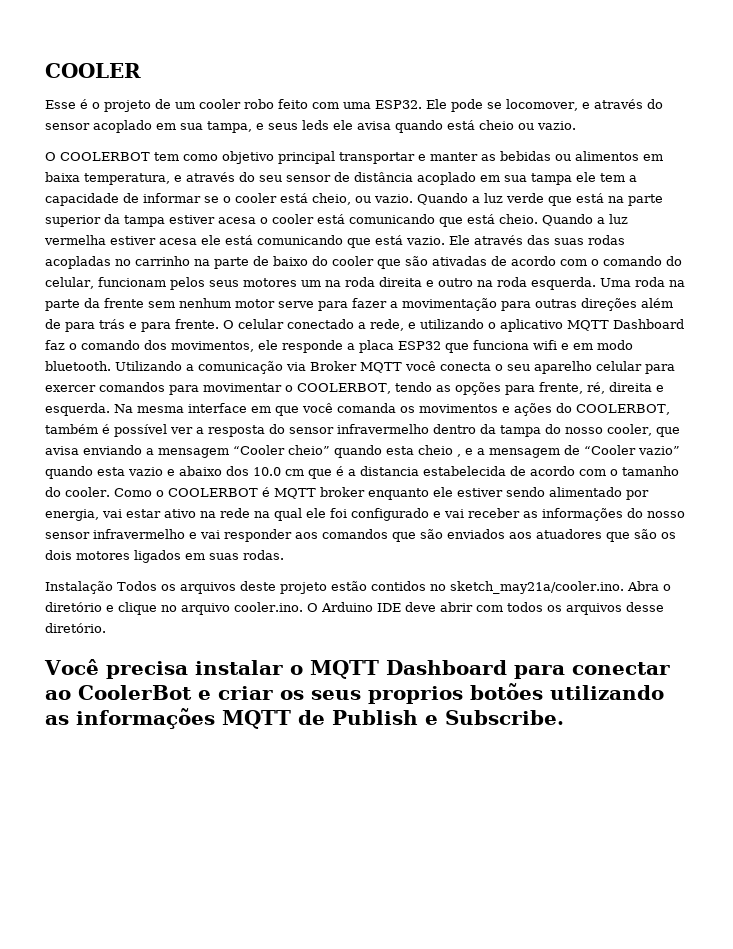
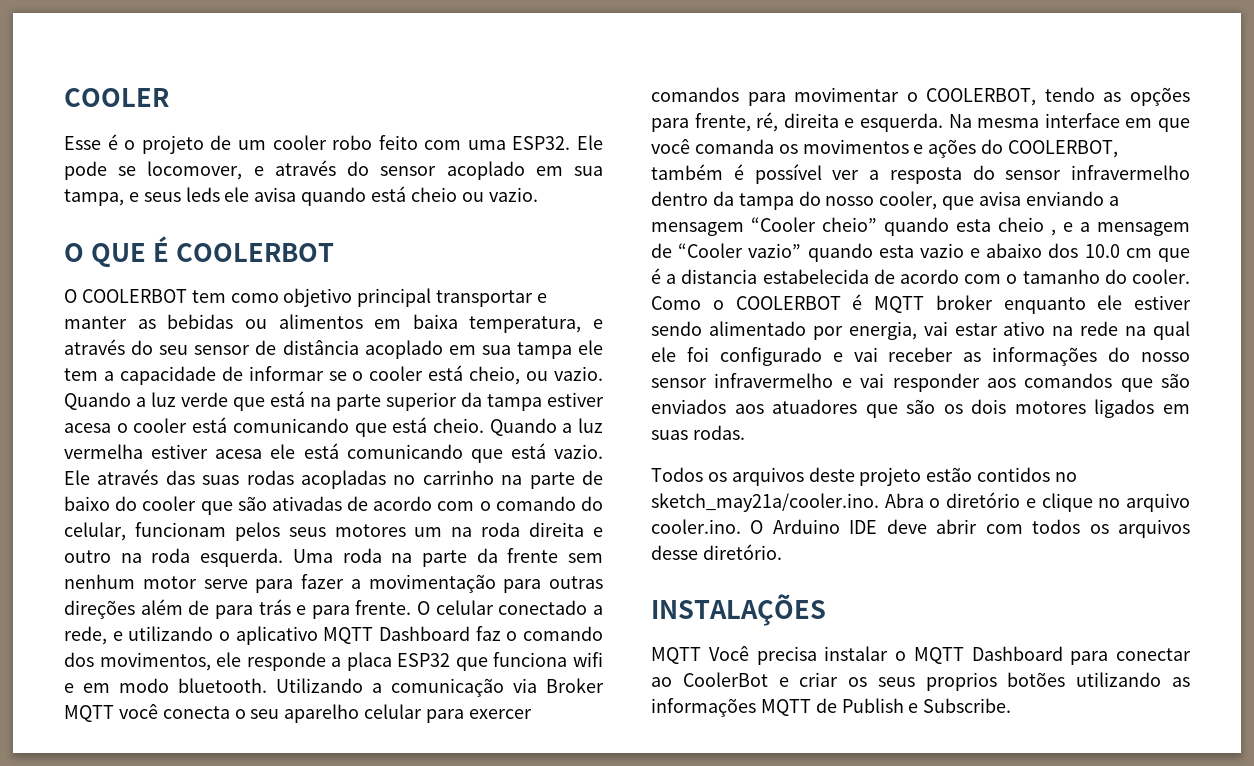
(576, 125) none -> [64,236,334,268] // O QUE É COOLERBOT
[45,581,113,594] Instalação -> (745, 432) none
(106, 628) none -> [651,594,826,626] [651,647,701,664] INSTALAÇÕES // MQTT

